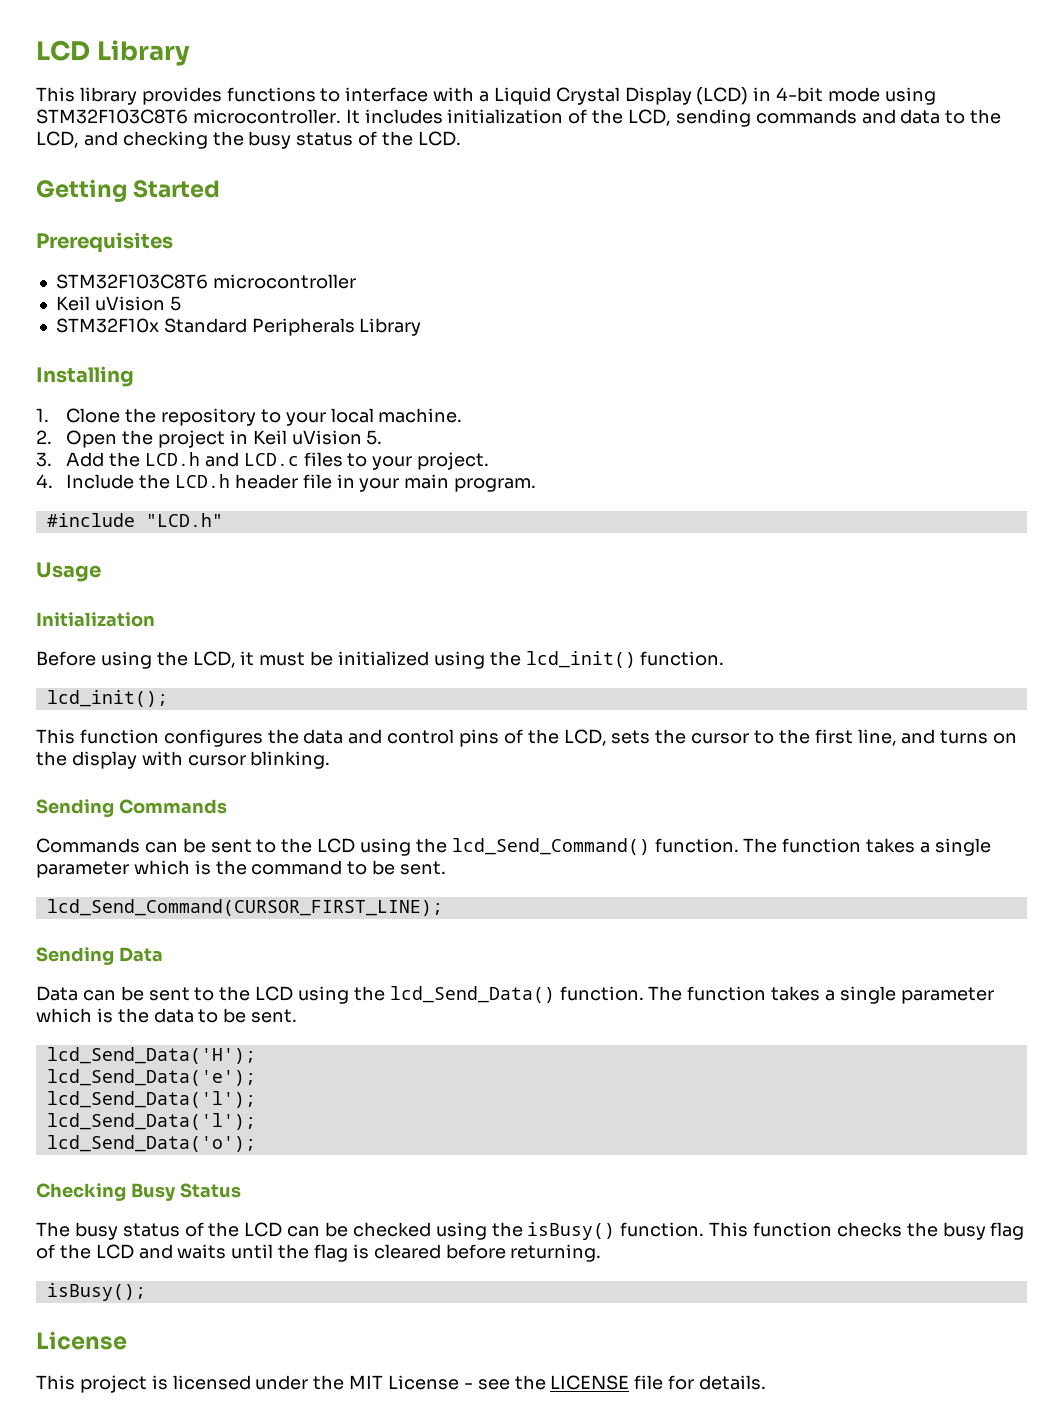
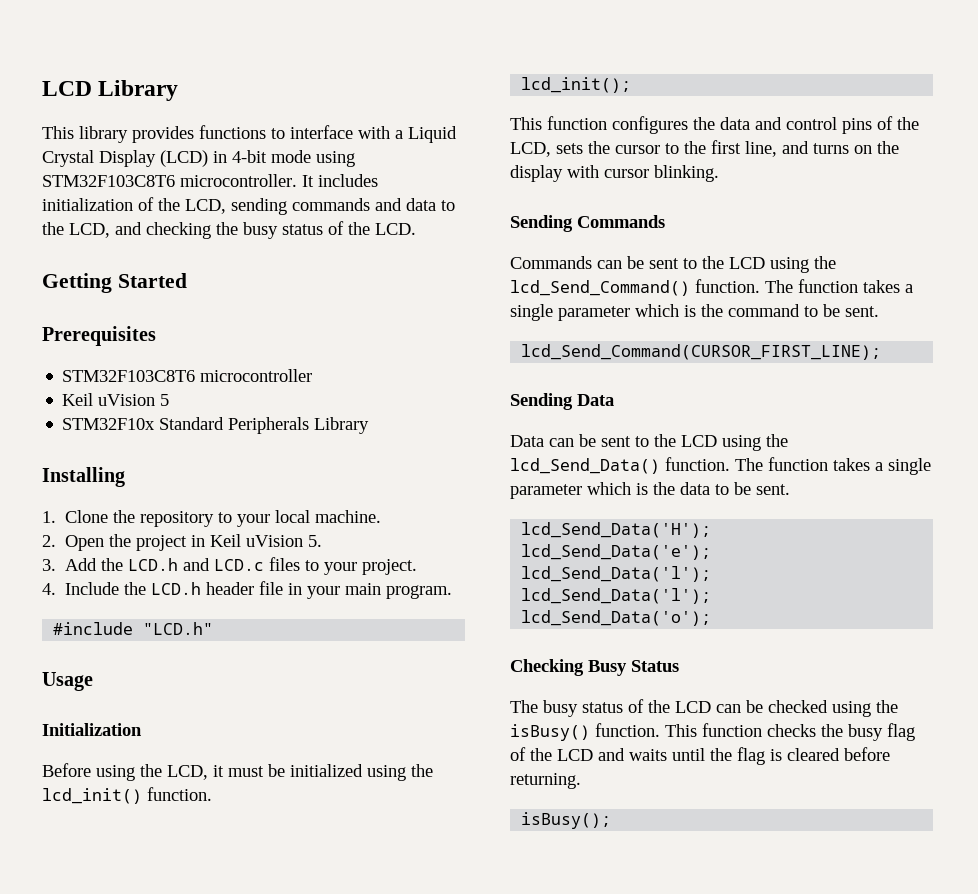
[36,1331,127,1350] [36,1375,767,1393] // License // This project is licensed under the MIT License - see the LICENSE file for details. -> (612, 820) none

